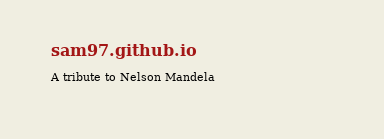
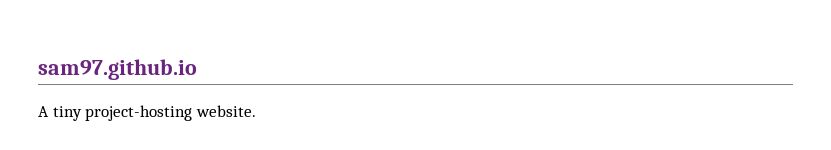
[63,72,215,81] tribute to Nelson Mandela -> [52,105,256,121] tiny project-hosting website.

